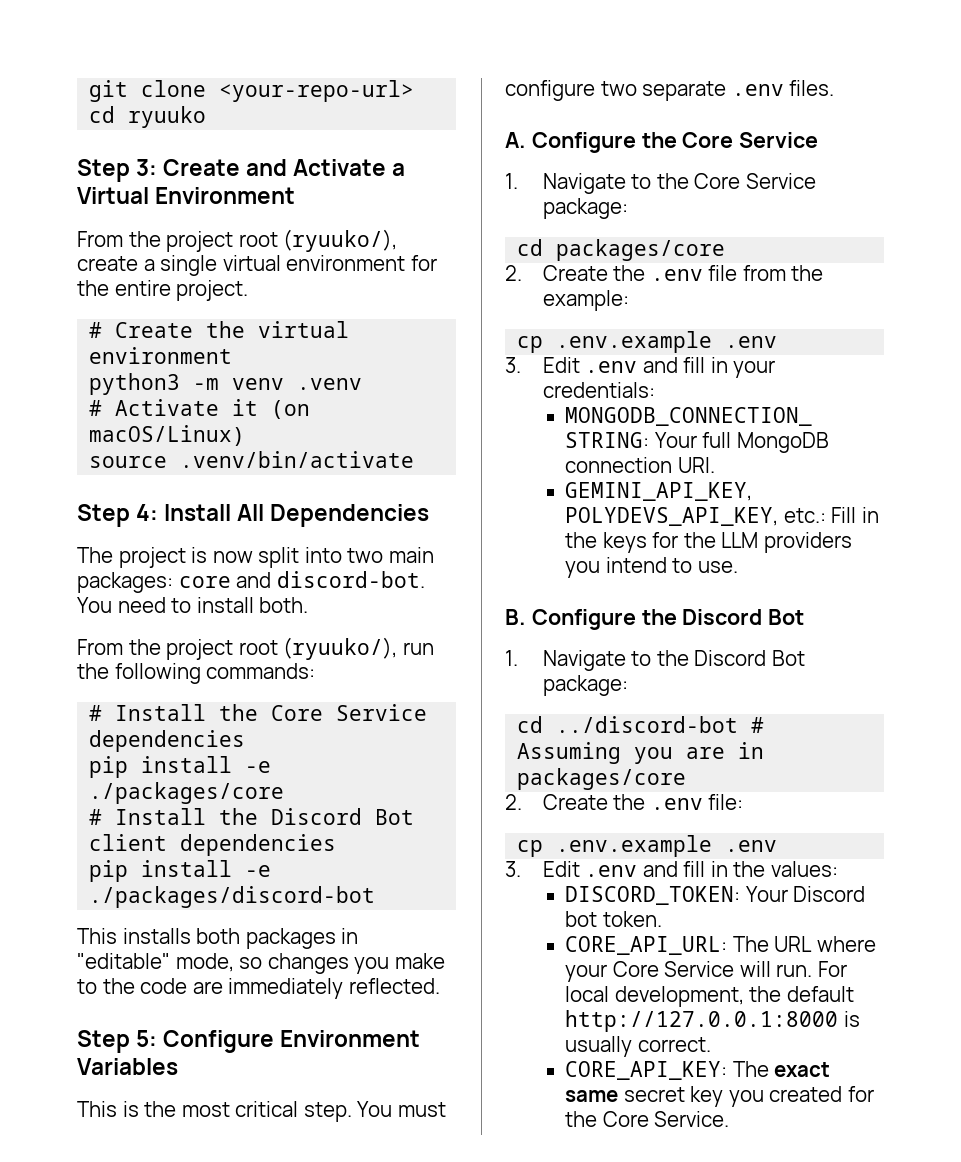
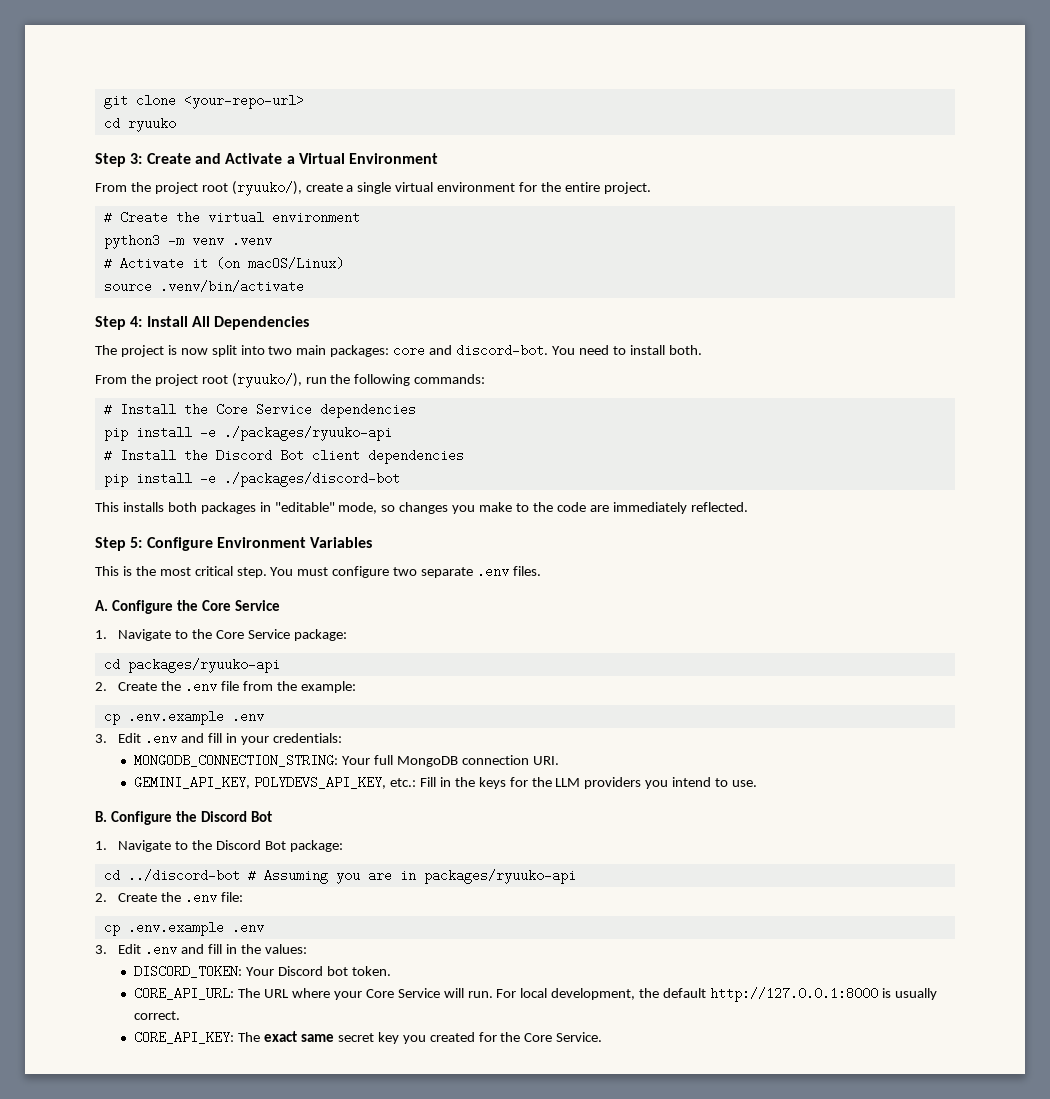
[89,782,285,804] ./packages/core -> [223,426,392,441] ./packages/ryuuko-api
[556,239,726,261] packages/core -> [127,658,280,673] packages/ryuuko-api
[517,768,687,790] packages/core -> [423,869,576,884] packages/ryuuko-api

